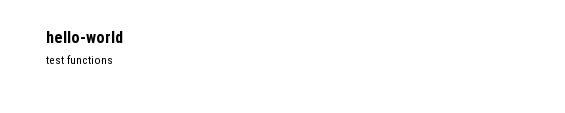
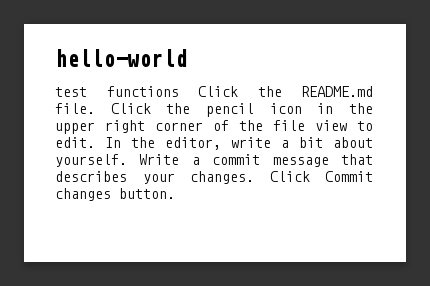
(114, 59) none -> [198,86,373,97] [55,103,373,117] [55,120,373,134] [55,137,373,150] [55,154,373,167] [55,171,373,184] [55,188,175,201] Click the README.md file. Click the pencil icon in the upper right corner of the file view to edit. In the editor, write a bit about yourself. Write a commit message that describes your changes. Click Commit changes button.

